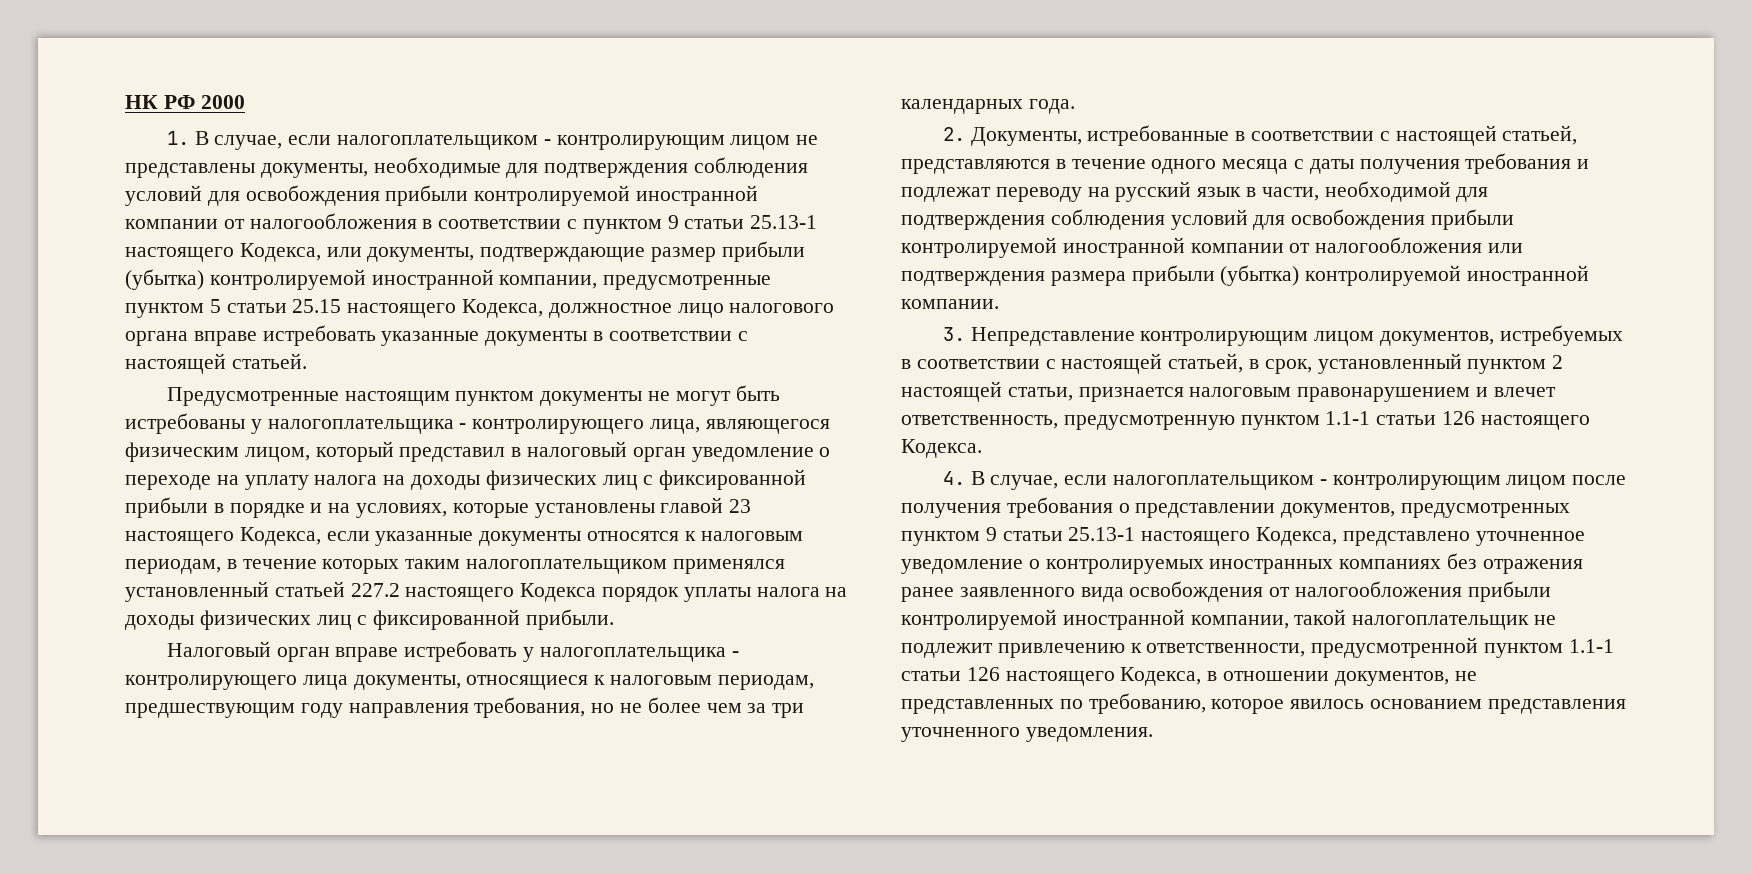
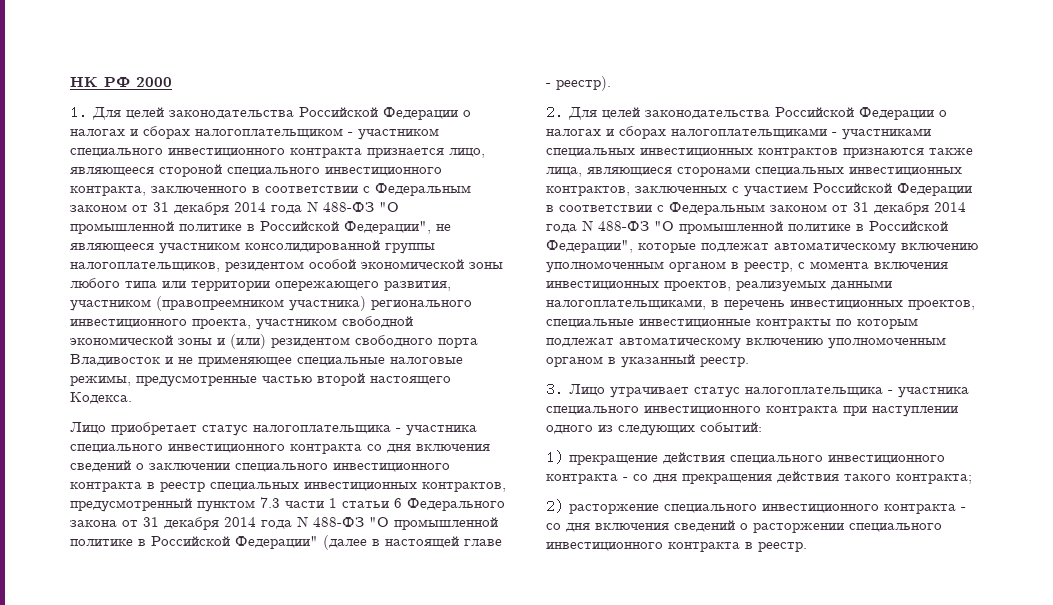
[194,131,819,150] [125,157,809,178] [125,185,759,206] [125,213,818,234] [125,241,805,262] [125,269,772,290] [125,299,835,318] [125,325,748,346] [125,353,307,374] [166,385,780,406] [125,413,830,434] [125,441,831,462] [125,469,807,490] [125,497,752,518] [125,527,803,546] [125,559,785,574] [125,581,848,602] [125,609,615,630] [166,641,739,662] [125,675,814,690] [125,697,805,718] [901,99,1075,114] [942,125,1578,146] [901,153,1590,174] [901,181,1489,202] [901,209,1515,230] [901,237,1524,258] [901,265,1590,286] [901,299,999,309] [942,325,1623,346] [901,353,1564,374] [901,381,1556,402] [901,411,1590,430] [901,439,982,458] [942,471,1627,490] [901,497,1571,518] [901,527,1585,546] [901,553,1583,574] [901,581,1551,602] [901,609,1557,630] [901,637,1614,658] [901,667,1477,686] [901,693,1626,714] [901,727,1153,742] В случае, если налогоплательщиком - контролирующим лицом не представлены документы, необходимые для подтверждения соблюдения условий для освобождения прибыли контролируемой иностранной компании от налогообложения в соответствии с пунктом 9 статьи 25.13-1 настоящего Кодекса, или документы, подтверждающие размер прибыли (убытка) контролируемой иностранной компании, предусмотренные пунктом 5 статьи 25.15 настоящего Кодекса, должностное лицо налогового органа вправе истребовать указанные документы в соответствии с настоящей статьей. // Предусмотренные настоящим пунктом документы не могут быть истребованы у налогоплательщика - контролирующего лица, являющегося физическим лицом, который представил в налоговый орган уведомление о переходе на уплату налога на доходы физических лиц с фиксированной прибыли в порядке и на условиях, которые установлены главой 23 настоящего Кодекса, если указанные документы относятся к налоговым периодам, в течение которых таким налогоплательщиком применялся установленный статьей 227.2 настоящего Кодекса порядок уплаты налога на доходы физических лиц с фиксированной прибыли. // Налоговый орган вправе истребовать у налогоплательщика - контролирующего лица документы, относящиеся к налоговым периодам, предшествующим году направления требования, но не более чем за три календарных года. // 2. Документы, истребованные в соответствии с настоящей статьей, представляются в течение одного месяца с даты получения требования и подлежат переводу на русский язык в части, необходимой для подтверждения соблюдения условий для освобождения прибыли контролируемой иностранной компании от налогообложения или подтверждения размера прибыли (убытка) контролируемой иностранной компании. // 3. Непредставление контролирующим лицом документов, истребуемых в соответствии с настоящей статьей, в срок, установленный пунктом 2 настоящей статьи, признается налоговым правонарушением и влечет ответственность, предусмотренную пунктом 1.1-1 статьи 126 настоящего Кодекса. // 4. В случае, если налогоплательщиком - контролирующим лицом после получения требования о представлении документов, предусмотренных пунктом 9 статьи 25.13-1 настоящего Кодекса, представлено уточненное уведомление о контролируемых иностранных компаниях без отражения ранее заявленного вида освобождения от налогообложения прибыли контролируемой иностранной компании, такой налогоплательщик не подлежит привлечению к ответственности, предусмотренной пунктом 1.1-1 статьи 126 настоящего Кодекса, в отношении документов, не представленных по требованию, которое явилось основанием представления уточненного уведомления. -> [92,107,471,120] [70,126,439,140] [70,148,485,158] [70,164,442,177] [70,183,471,196] [70,201,399,215] [70,221,451,234] [70,240,435,254] [70,259,503,272] [70,278,451,291] [70,296,472,311] [70,316,413,330] [70,334,478,349] [70,354,463,367] [70,373,451,387] [70,392,132,404] [70,422,477,436] [70,444,490,454] [70,460,450,472] [70,482,506,492] [70,497,505,512] [70,516,498,530] [70,535,502,550] [546,76,611,91] [546,105,947,120] [546,126,931,140] [546,148,973,158] [546,166,962,177] [546,183,972,197] [546,202,966,215] [546,220,948,234] [546,240,978,254] [546,261,948,273] [546,280,892,292] [546,299,975,310] [546,318,918,329] [546,337,946,349] [546,354,749,368] [546,382,969,398] [546,406,958,417] [546,422,762,436] [546,450,945,465] [546,471,972,484] [546,499,966,514] [546,520,942,533] [546,542,807,552] Для целей законодательства Российской Федерации о налогах и сборах налогоплательщиком - участником специального инвестиционного контракта признается лицо, являющееся стороной специального инвестиционного контракта, заключенного в соответствии с Федеральным законом от 31 декабря 2014 года N 488-ФЗ "О промышленной политике в Российской Федерации", не являющееся участником консолидированной группы налогоплательщиков, резидентом особой экономической зоны любого типа или территории опережающего развития, участником (правопреемником участника) регионального инвестиционного проекта, участником свободной экономической зоны и (или) резидентом свободного порта Владивосток и не применяющее специальные налоговые режимы, предусмотренные частью второй настоящего Кодекса. // Лицо приобретает статус налогоплательщика - участника специального инвестиционного контракта со дня включения сведений о заключении специального инвестиционного контракта в реестр специальных инвестиционных контрактов, предусмотренный пунктом 7.3 части 1 статьи 6 Федерального закона от 31 декабря 2014 года N 488-ФЗ "О промышленной политике в Российской Федерации" (далее в настоящей главе - реестр). // 2. Для целей законодательства Российской Федерации о налогах и сборах налогоплательщиками - участниками специальных инвестиционных контрактов признаются также лица, являющиеся сторонами специальных инвестиционных контрактов, заключенных с участием Российской Федерации в соответствии с Федеральным законом от 31 декабря 2014 года N 488-ФЗ "О промышленной политике в Российской Федерации", которые подлежат автоматическому включению уполномоченным органом в реестр, с момента включения инвестиционных проектов, реализуемых данными налогоплательщиками, в перечень инвестиционных проектов, специальные инвестиционные контракты по которым подлежат автоматическому включению уполномоченным органом в указанный реестр. // 3. Лицо утрачивает статус налогоплательщика - участника специального инвестиционного контракта при наступлении одного из следующих событий: // 1) прекращение действия специального инвестиционного контракта - со дня прекращения действия такого контракта; // 2) расторжение специального инвестиционного контракта - со дня включения сведений о расторжении специального инвестиционного контракта в реестр.

